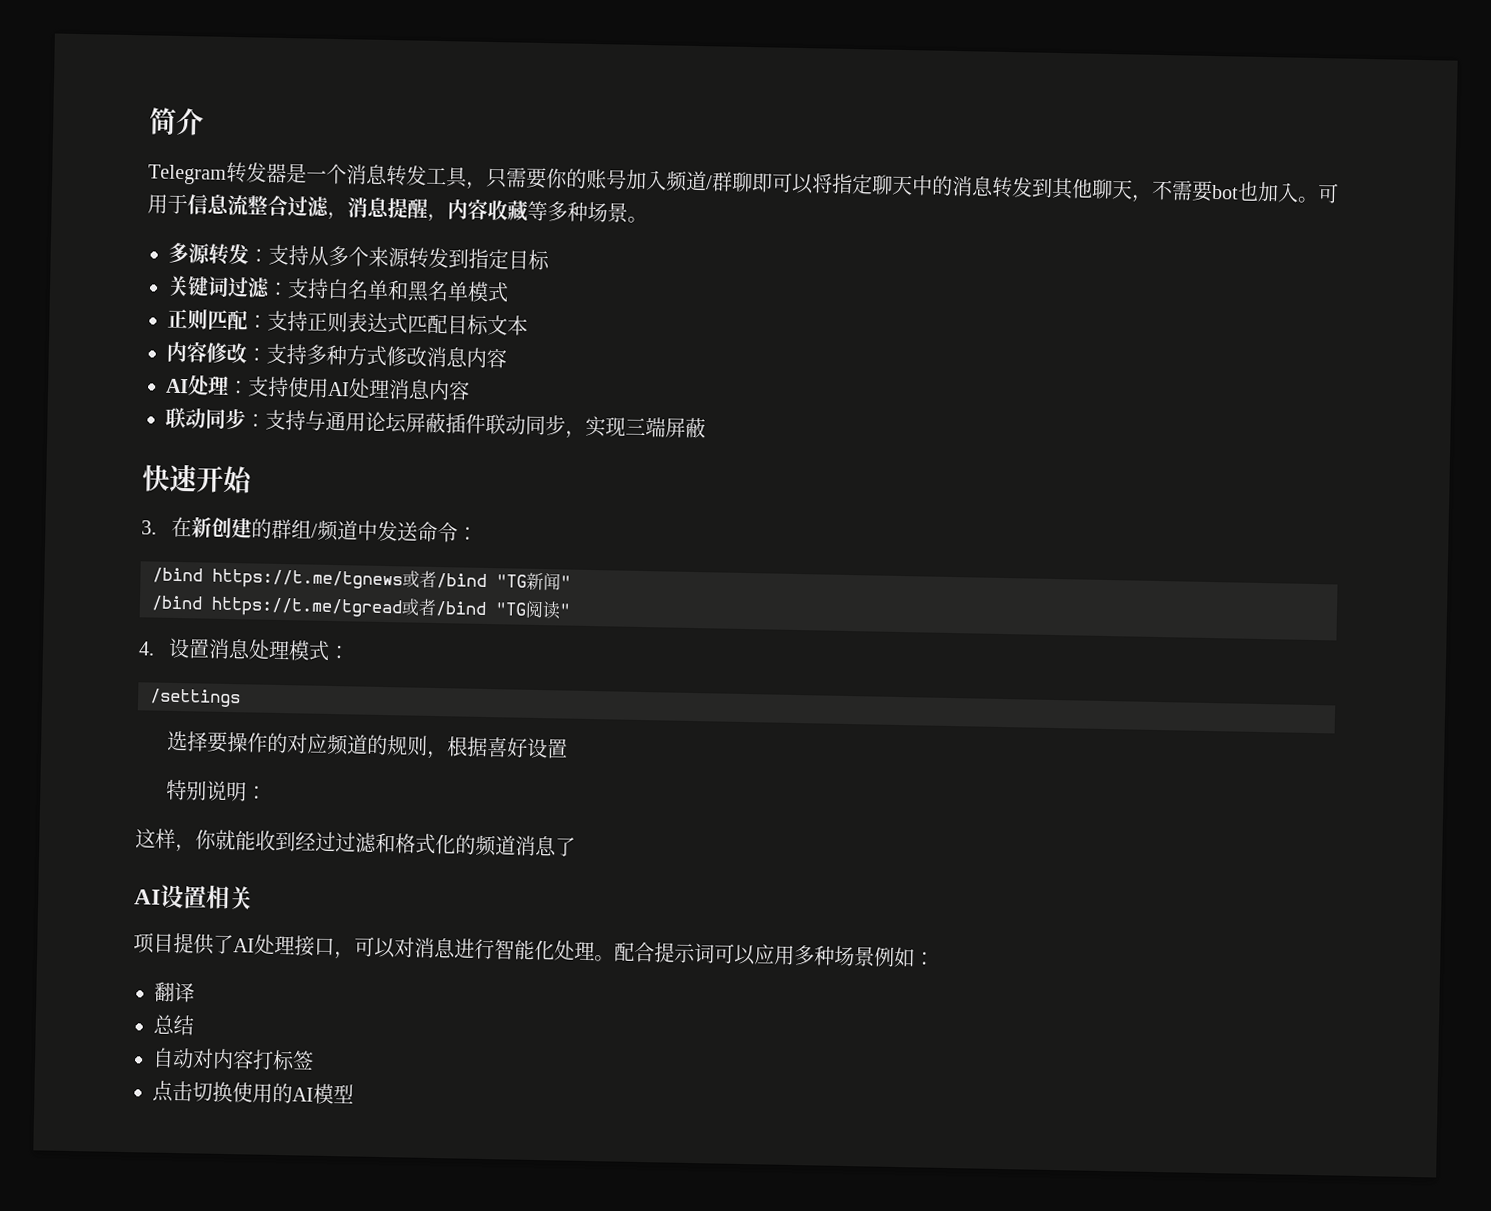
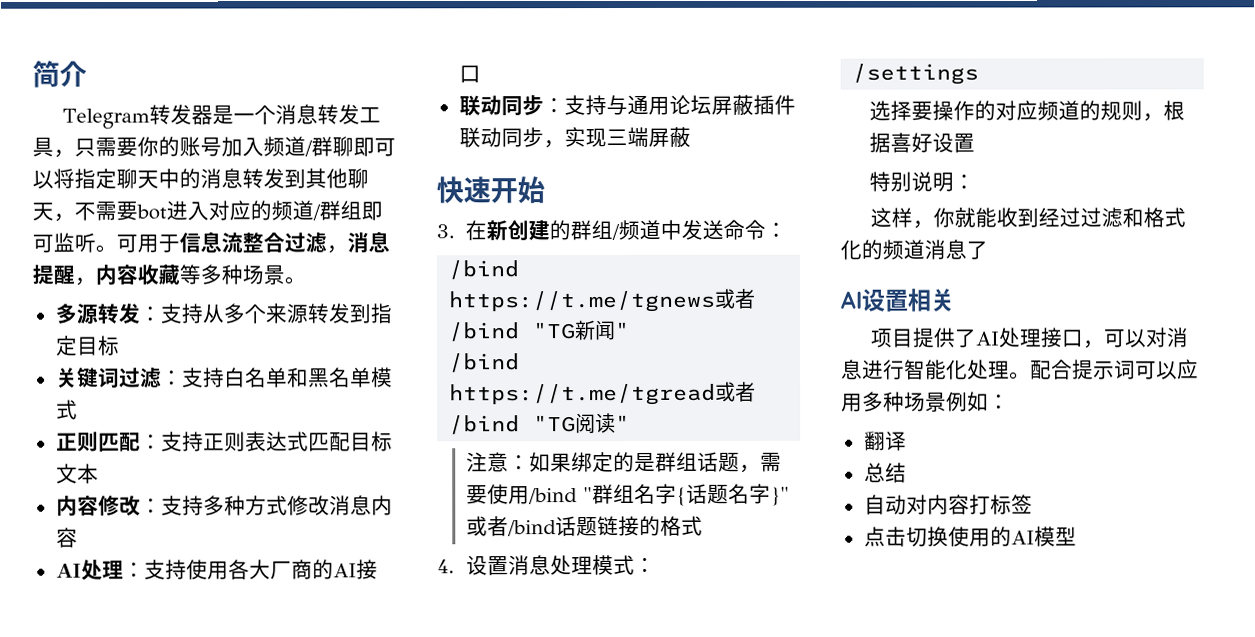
[1237,181,1299,203] 也加入 -> [166,200,383,221] [32,232,96,253] 进入对应的频道/群组即可监听
[327,378,470,401] AI处理消息内容 -> [227,559,378,580] [458,65,481,84] 各大厂商的AI接口
(571, 610) none -> [466,451,783,473] [466,483,791,506] [466,515,704,537] // 注意：如果绑定的是群组话题，需要使用/bind "群组名字{话题名字}"或者/bind话题链接的格式

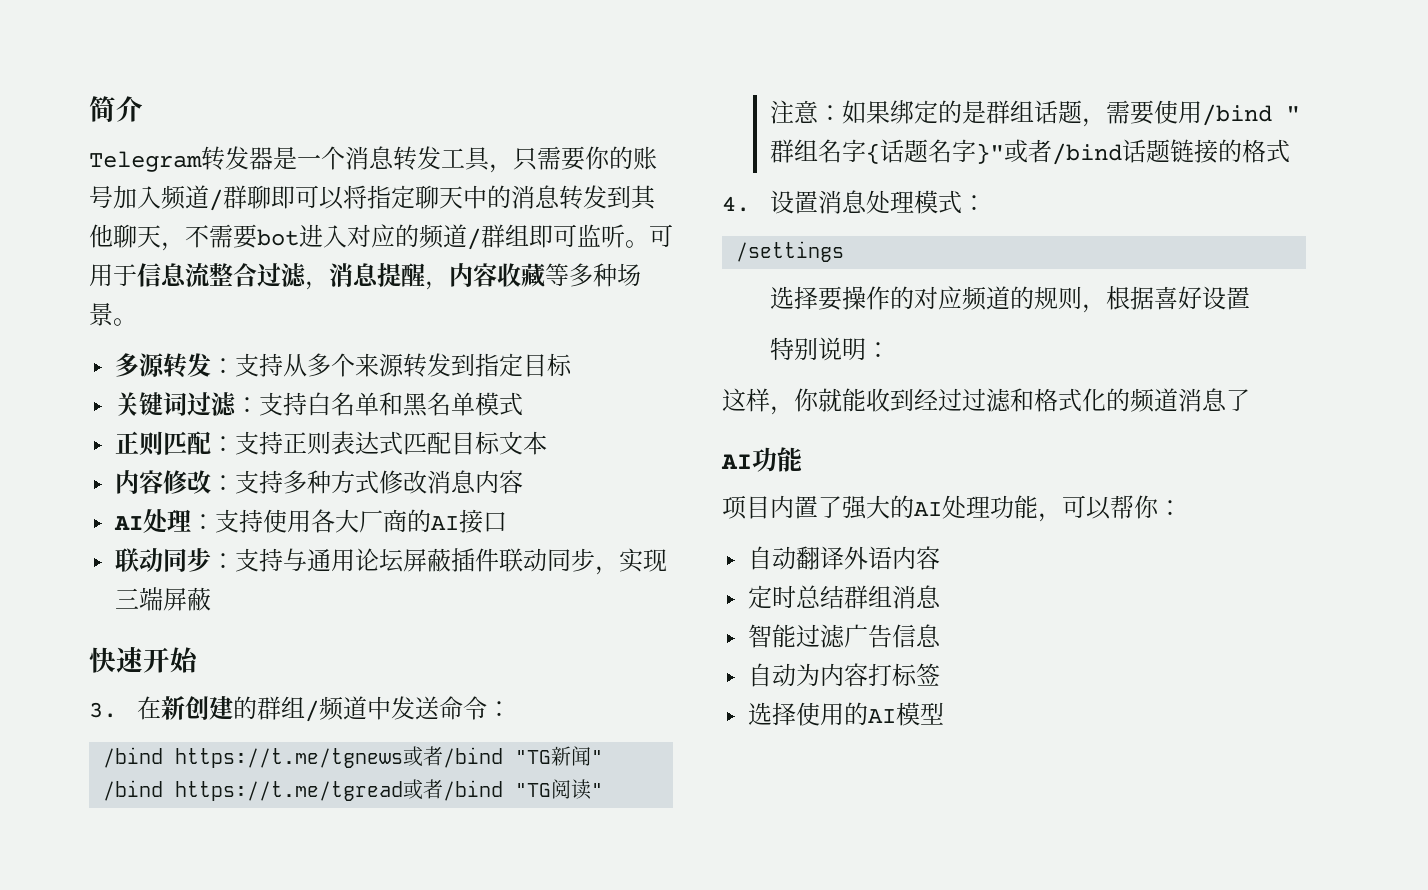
[861,288,954,312] 设置相关 -> [752,447,802,472] 功能
[913,327,1085,348] 提供了AI处理接口 -> [770,495,1038,520] 内置了强大的AI处理功能
[1146,327,1190,348] [841,359,1199,380] [841,391,1010,412] [863,430,907,451] [863,462,907,483] [863,494,928,515] 对消息进行智能化处理。配合提示词可以应用多种场景例如： // 翻译 // 总结 // 自动对 -> [1110,495,1182,519] [748,546,941,570] [748,585,942,609] [748,624,942,648] [748,663,821,687] 帮你： // 自动翻译外语内容 // 定时总结群组消息 // 智能过滤广告信息 // 自动为
[863,526,949,547] 点击切换 -> [748,702,797,726] 选择

